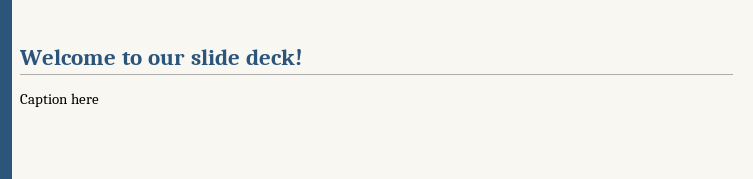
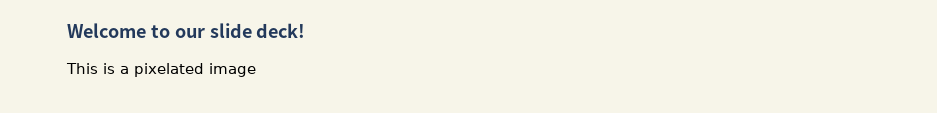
[20,93,99,107] Caption here -> [66,63,256,77] This is a pixelated image

